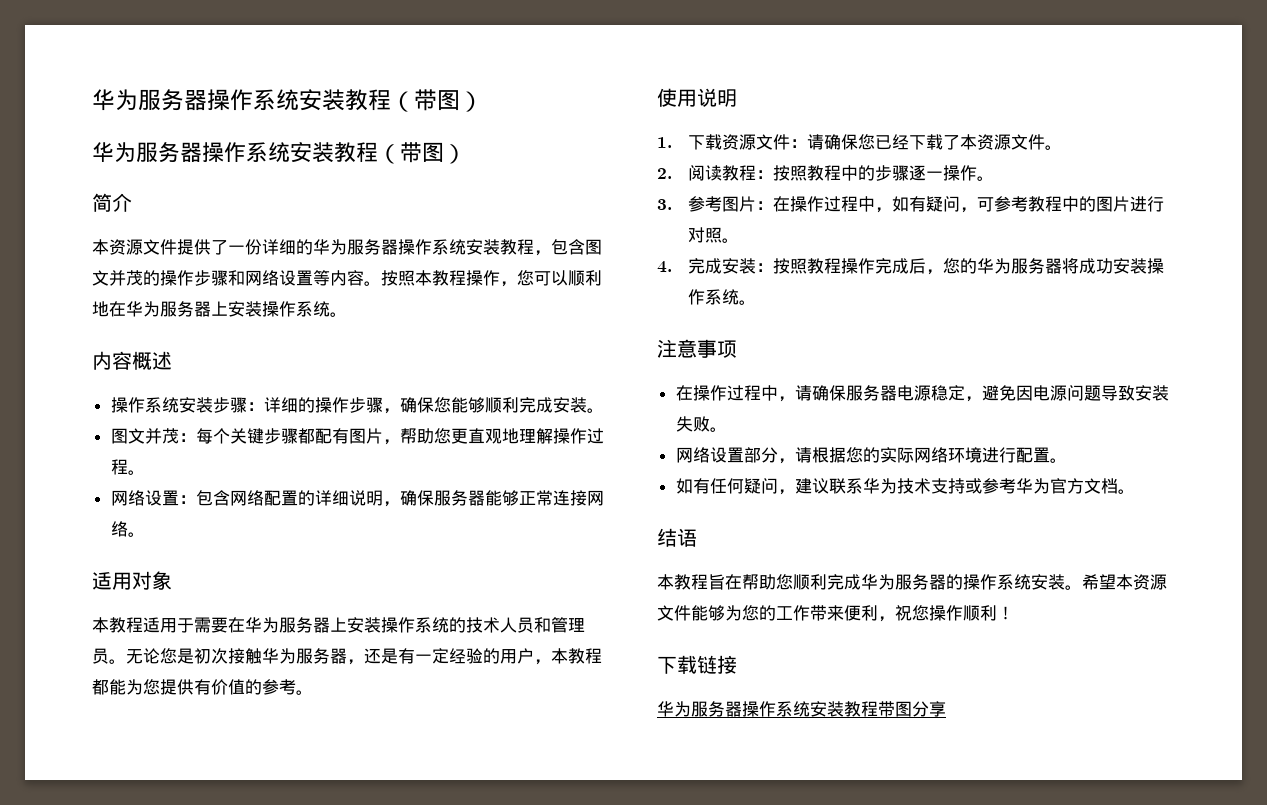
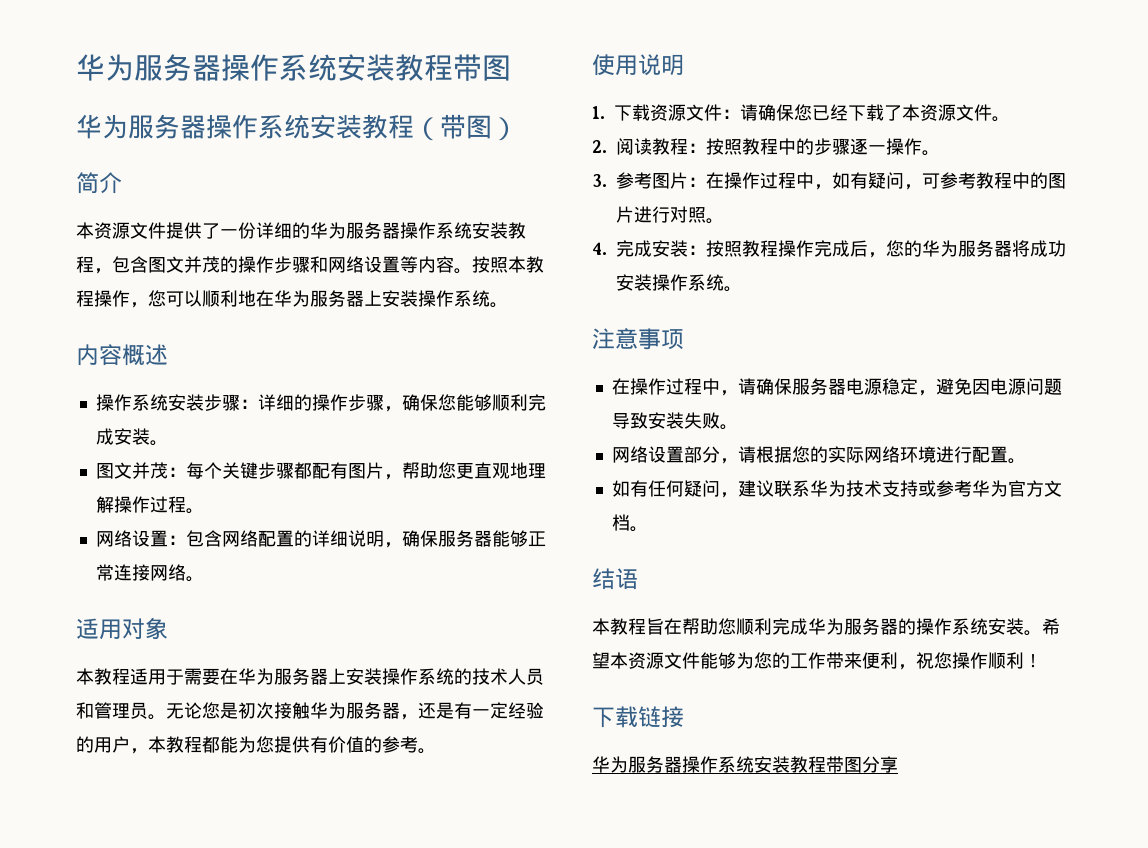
[92,89,483,112] 华为服务器操作系统安装教程（带图） -> [76,54,511,81] 华为服务器操作系统安装教程带图

